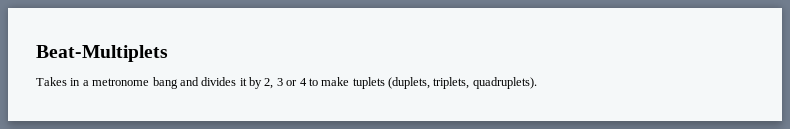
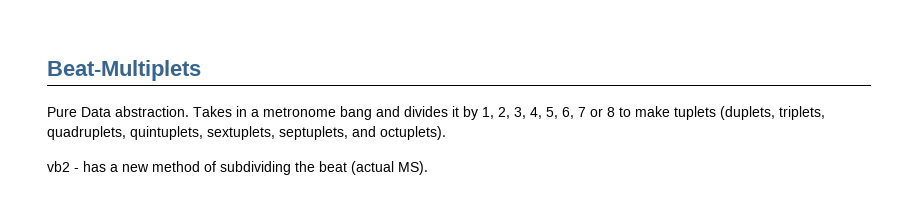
(168, 53) none -> [47,106,189,117] Pure Data abstraction.
[264,78,307,89] 2, 3 or 4 -> [482,107,615,119] 1, 2, 3, 4, 5, 6, 7 or 8
[472,77,537,89] quadruplets). -> [47,126,446,140] [47,161,428,175] quadruplets, quintuplets, sextuplets, septuplets, and octuplets). // vb2 - has a new method of subdividing the beat (actual MS).

